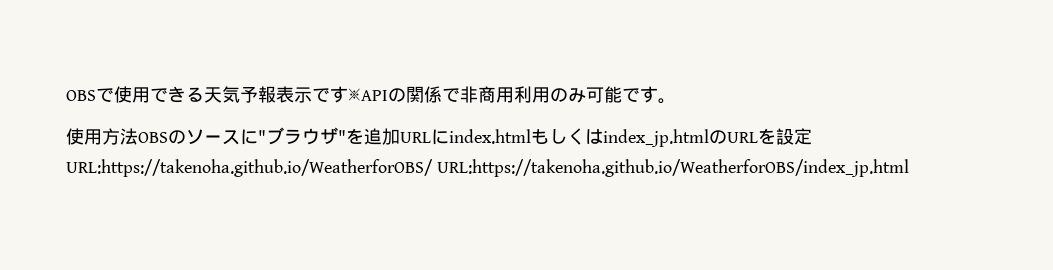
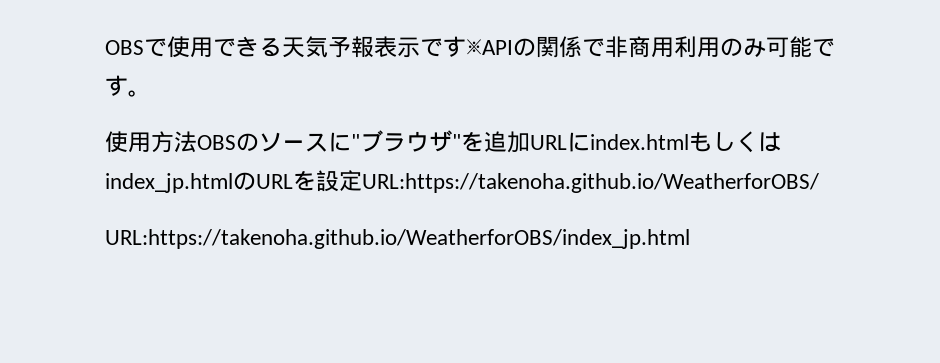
(433, 168) none -> (819, 183) //

